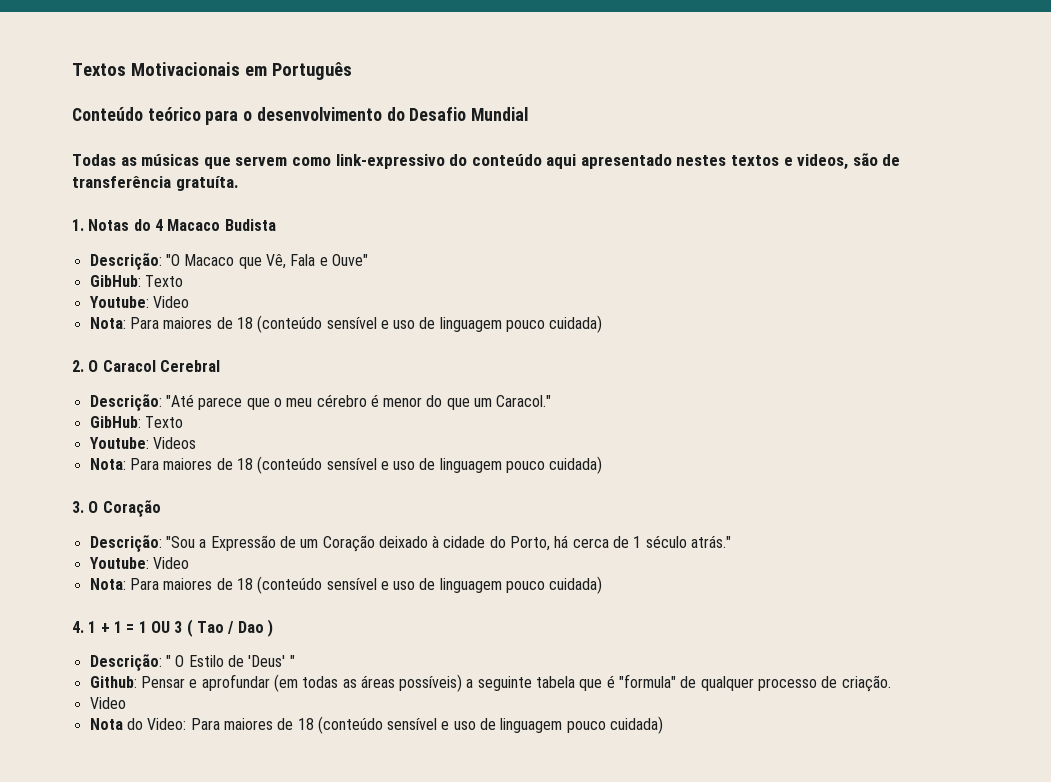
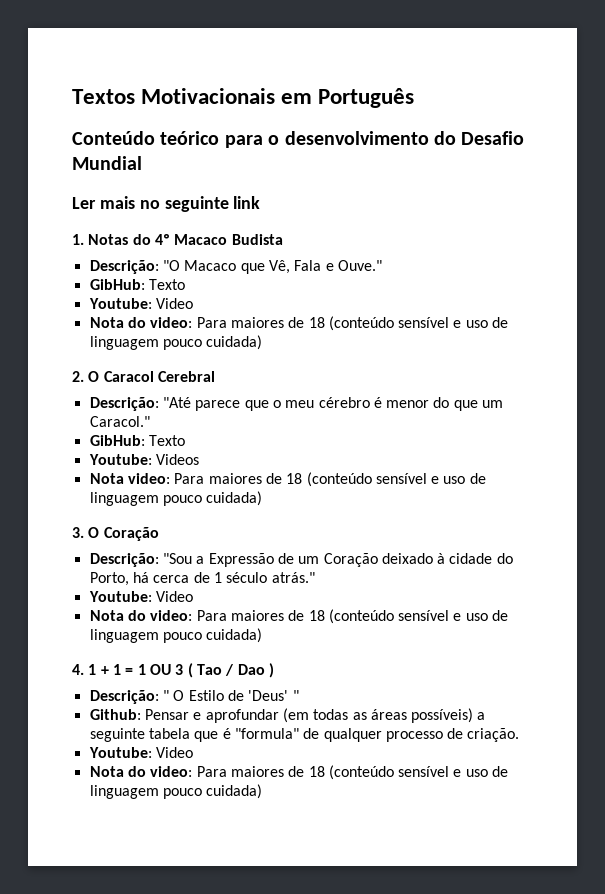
[72,153,901,170] [72,176,239,191] Todas as músicas que servem como link-expressivo do conteúdo aqui apresentado nestes textos e videos, são de transferência gratuíta. -> [72,196,261,212] Ler mais no seguinte link
[154,219,163,231] 4 -> [154,234,170,245] 4º
[331,254,368,266] Ouve" -> [337,260,382,271] Ouve."
[89,317,126,329] Nota: -> [89,317,193,328] Nota do video:
[89,458,126,470] Nota: -> [89,473,170,484] Nota video:
[89,578,126,590] Nota: -> [89,610,193,621] Nota do video:
[89,697,126,709] [89,718,187,730] Video // Nota do Video: -> [88,747,193,758] [89,766,193,777] Youtube: Video // Nota do video:

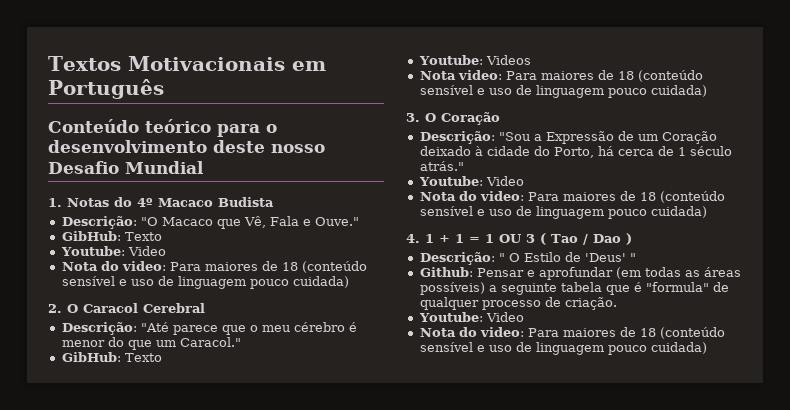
[434,131,456,145] do -> [213,140,325,153] deste nosso
[72,196,261,212] // Ler mais no seguinte link -> (204, 167) none

